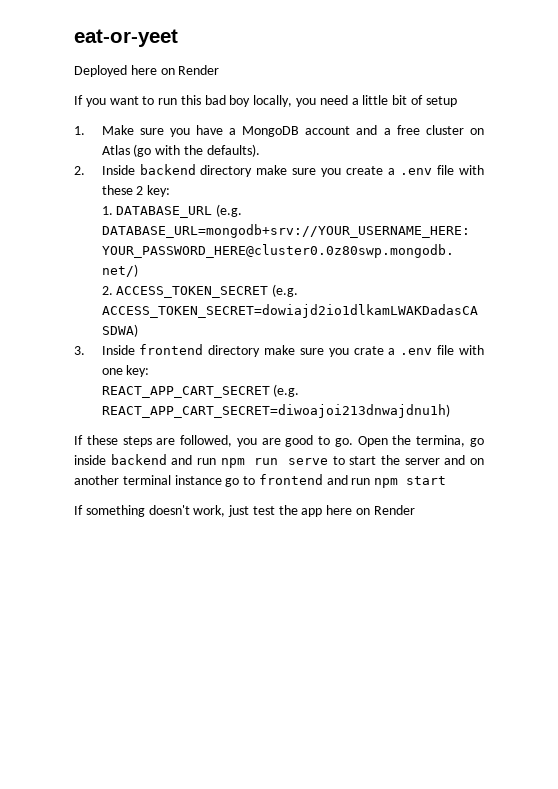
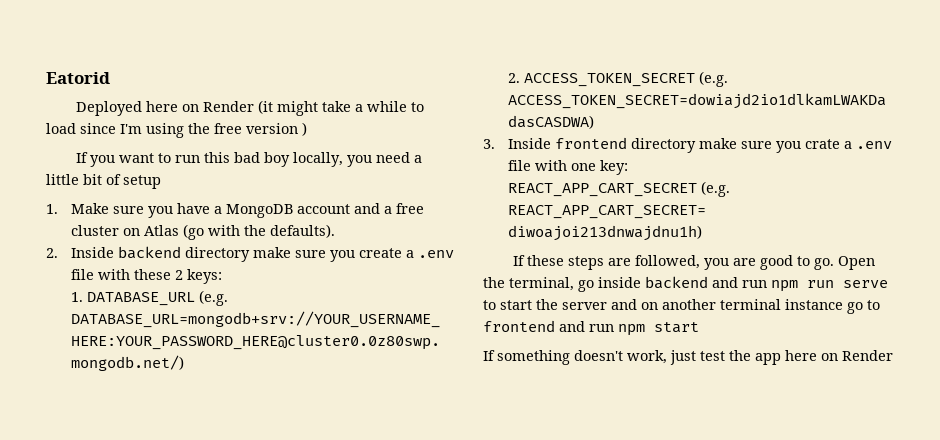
[74,29,178,47] eat-or-yeet -> [46,72,110,84] Eatorid
(220, 70) none -> [257,100,424,116] [46,122,307,138] (it might take a while to load since I'm using the free version )
[147,185,171,197] key: -> [186,269,222,284] keys:
[416,435,466,447] termina, -> [509,277,574,291] terminal,

